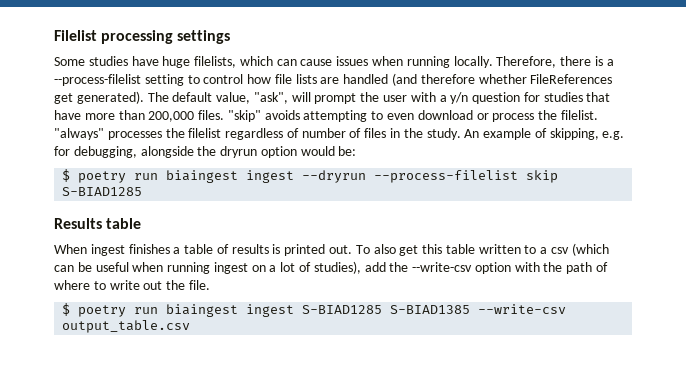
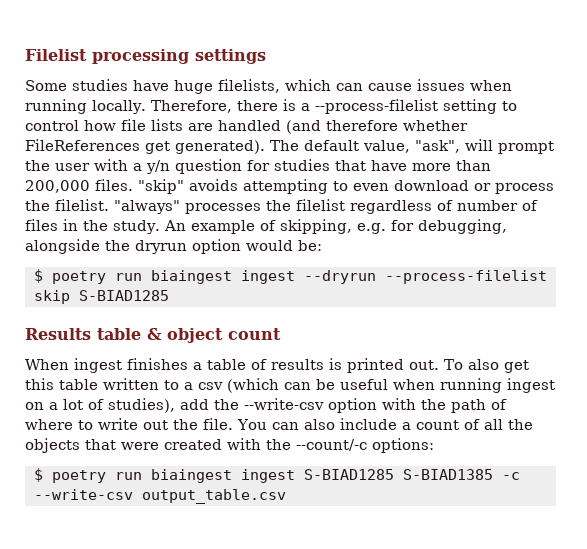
(142, 223) none -> [147,328,281,343] & object count
(210, 285) none -> [237,418,533,430] [25,438,434,453] You can also include a count of all the objects that were created with the --count/-c options:
(471, 309) none -> [501,472,520,480] -c

